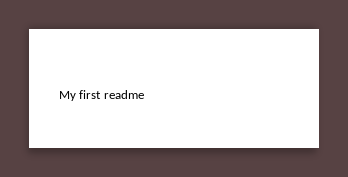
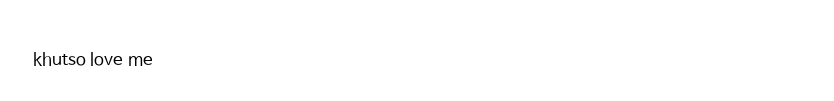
[59,90,144,101] My first readme -> [33,52,153,66] khutso love me

